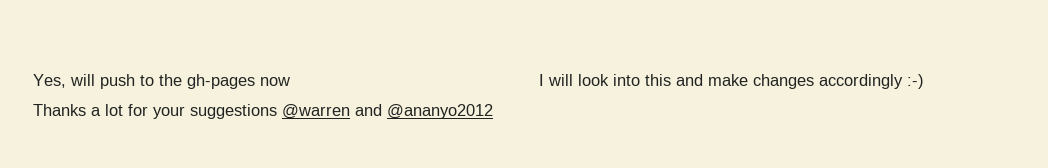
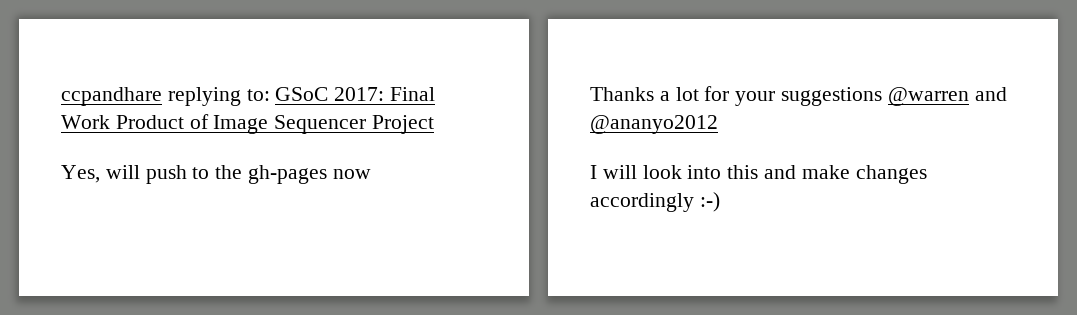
(33, 81) none -> [61,87,436,106] [61,114,435,134] ccpandhare replying to: GSoC 2017: Final Work Product of Image Sequencer Project //

